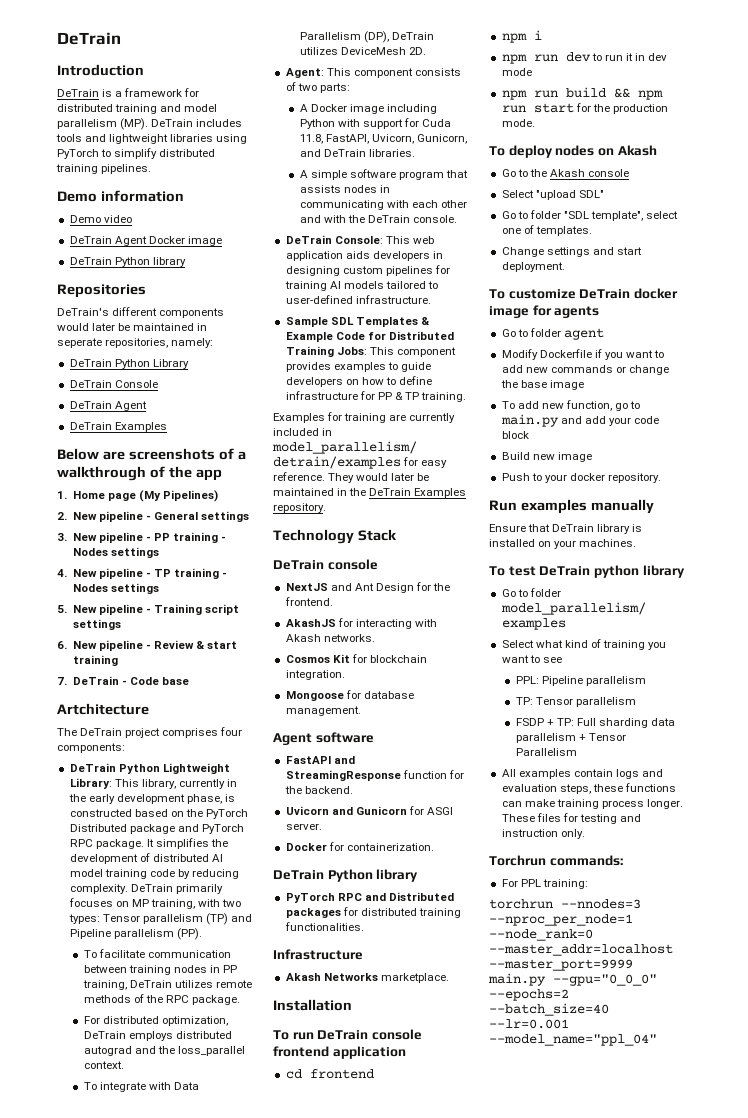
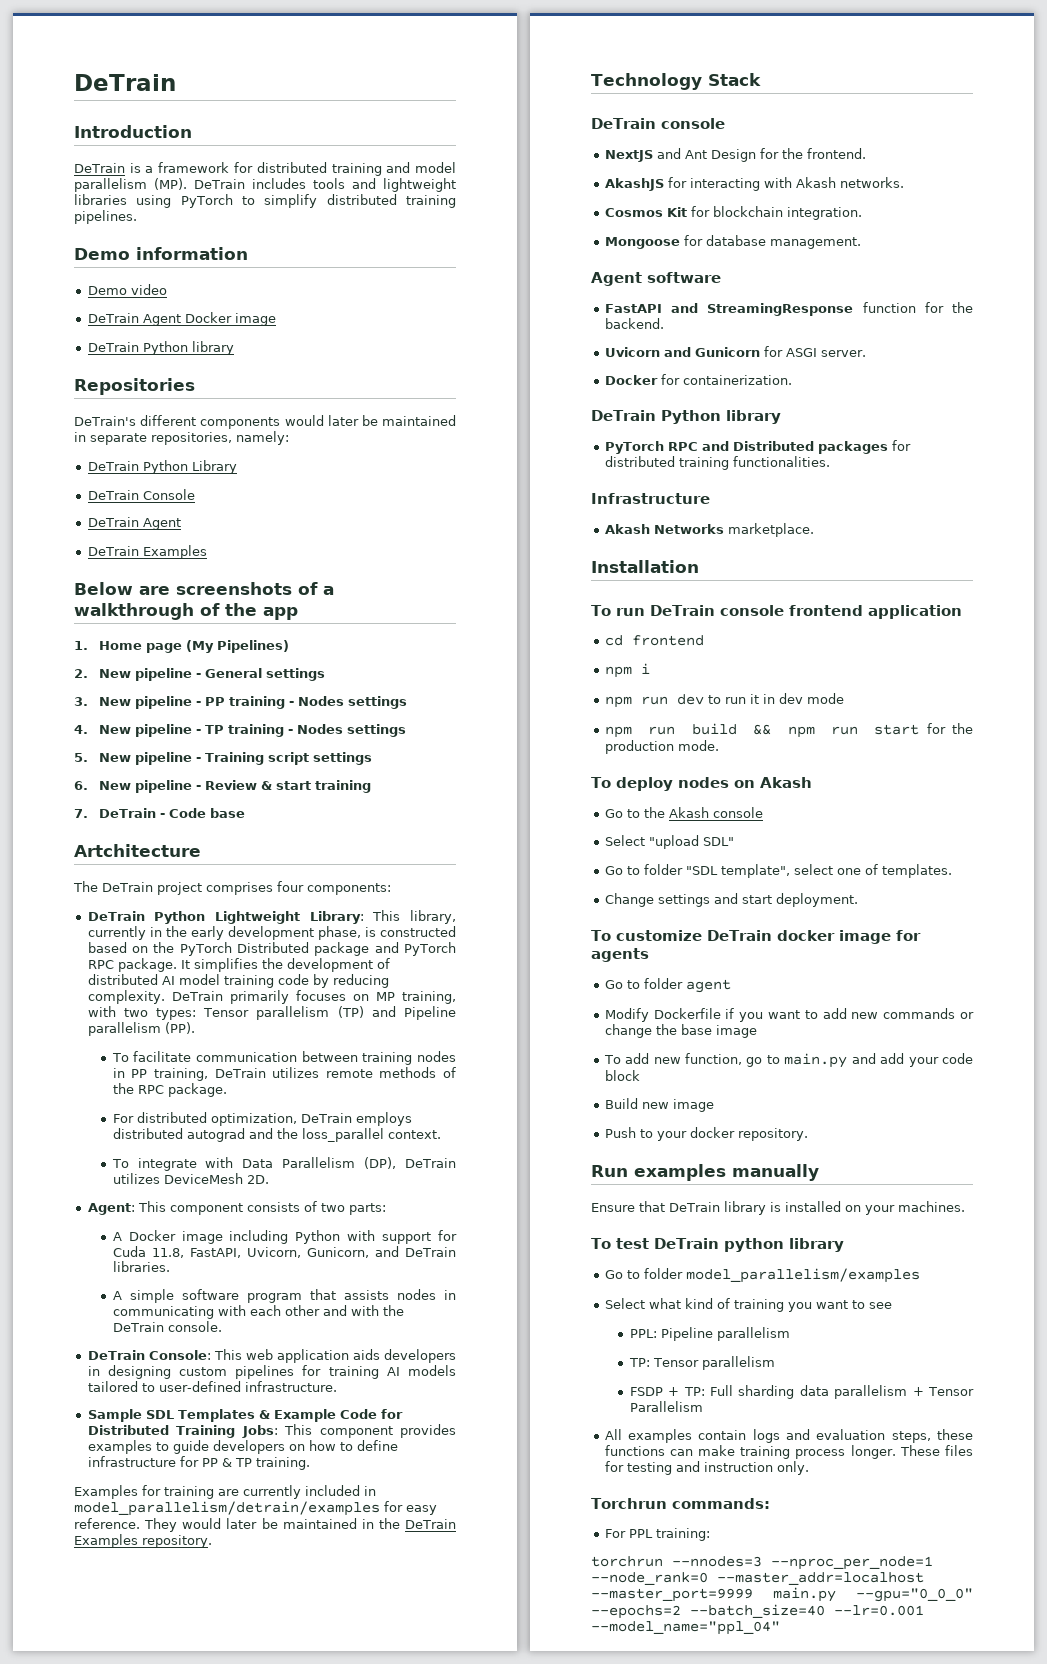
[57,338,102,348] seperate -> [90,433,147,445] separate

